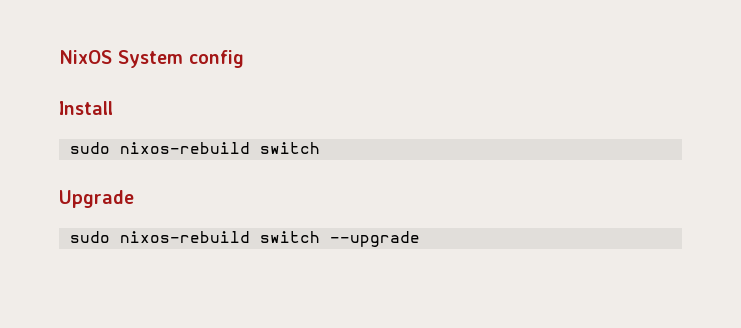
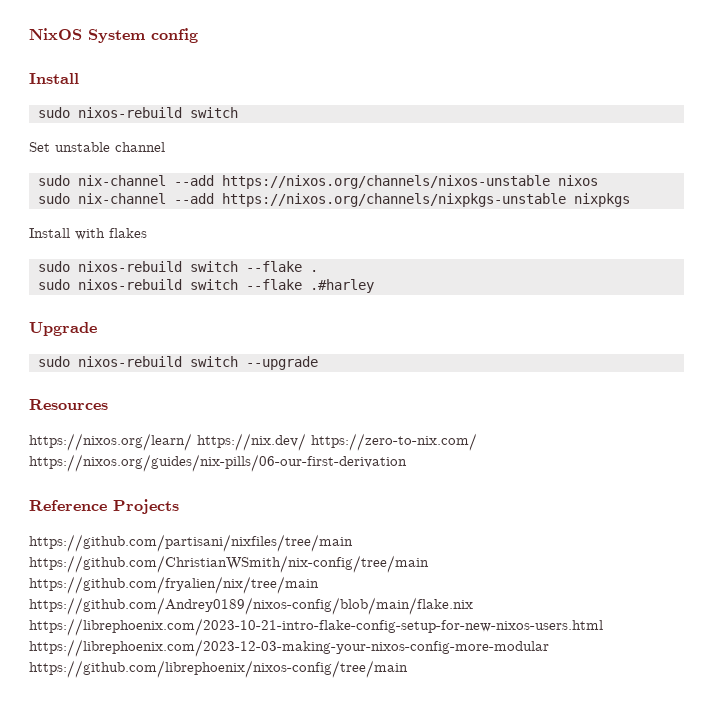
(320, 148) none -> [29,142,165,152] [37,175,598,189] [37,193,630,207] [29,228,147,240] [37,261,318,272] [37,279,374,293] // Set unstable channel // sudo nix-channel --add https://nixos.org/channels/nixos-unstable nixos // sudo nix-channel --add https://nixos.org/channels/nixpkgs-unstable nixpkgs // Install with flakes // sudo nixos-rebuild switch --flake . // sudo nixos-rebuild switch --flake .#harley
(420, 239) none -> [29,399,108,410] [29,433,477,451] [29,454,407,472] [29,499,179,514] [29,534,353,552] [29,555,429,573] [29,576,319,594] [29,597,473,615] [29,618,603,636] [29,639,549,657] [29,660,408,678] // Resources // https://nixos.org/learn/ https://nix.dev/ https://zero-to-nix.com/ https://nixos.org/guides/nix-pills/06-our-first-derivation // Reference Projects // https://github.com/partisani/nixfiles/tree/main https://github.com/ChristianWSmith/nix-config/tree/main https://github.com/fryalien/nix/tree/main https://github.com/Andrey0189/nixos-config/blob/main/flake.nix https://librephoenix.com/2023-10-21-intro-flake-config-setup-for-new-nixos-users.html https://librephoenix.com/2023-12-03-making-your-nixos-config-more-modular https://github.com/librephoenix/nixos-config/tree/main

